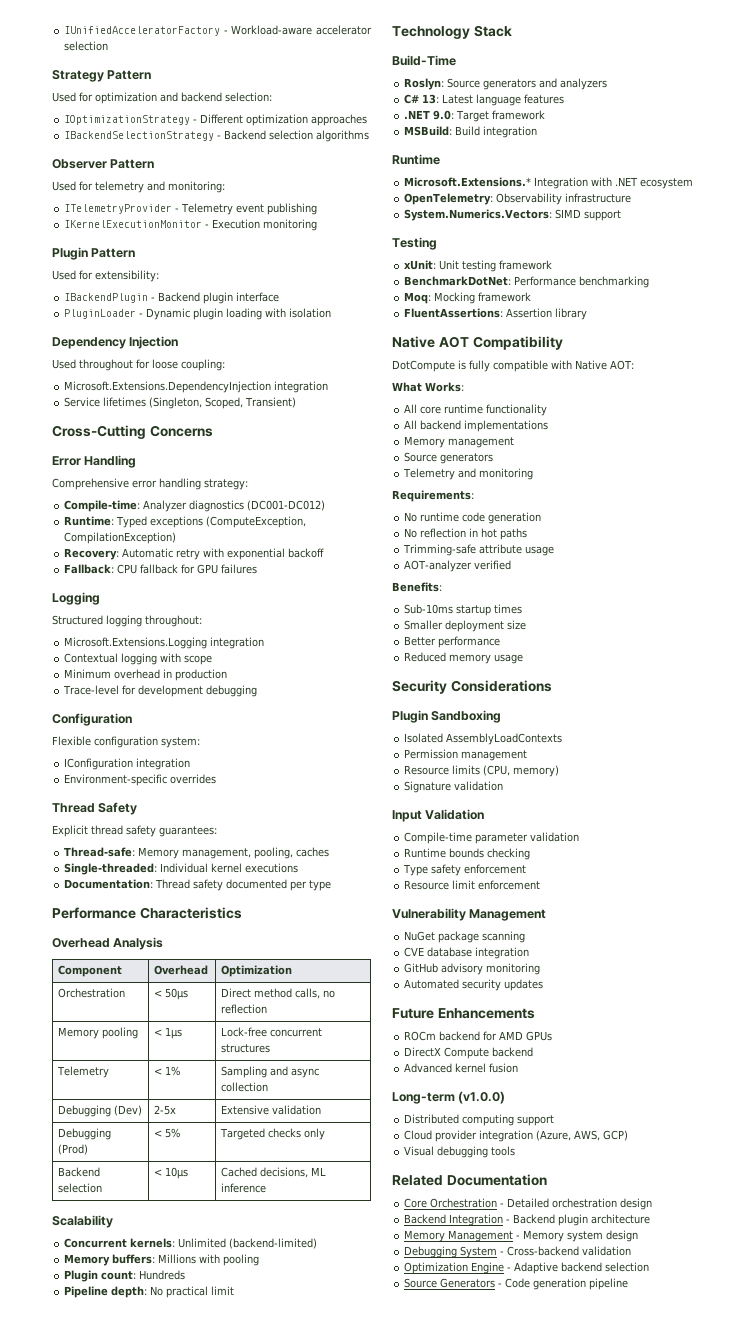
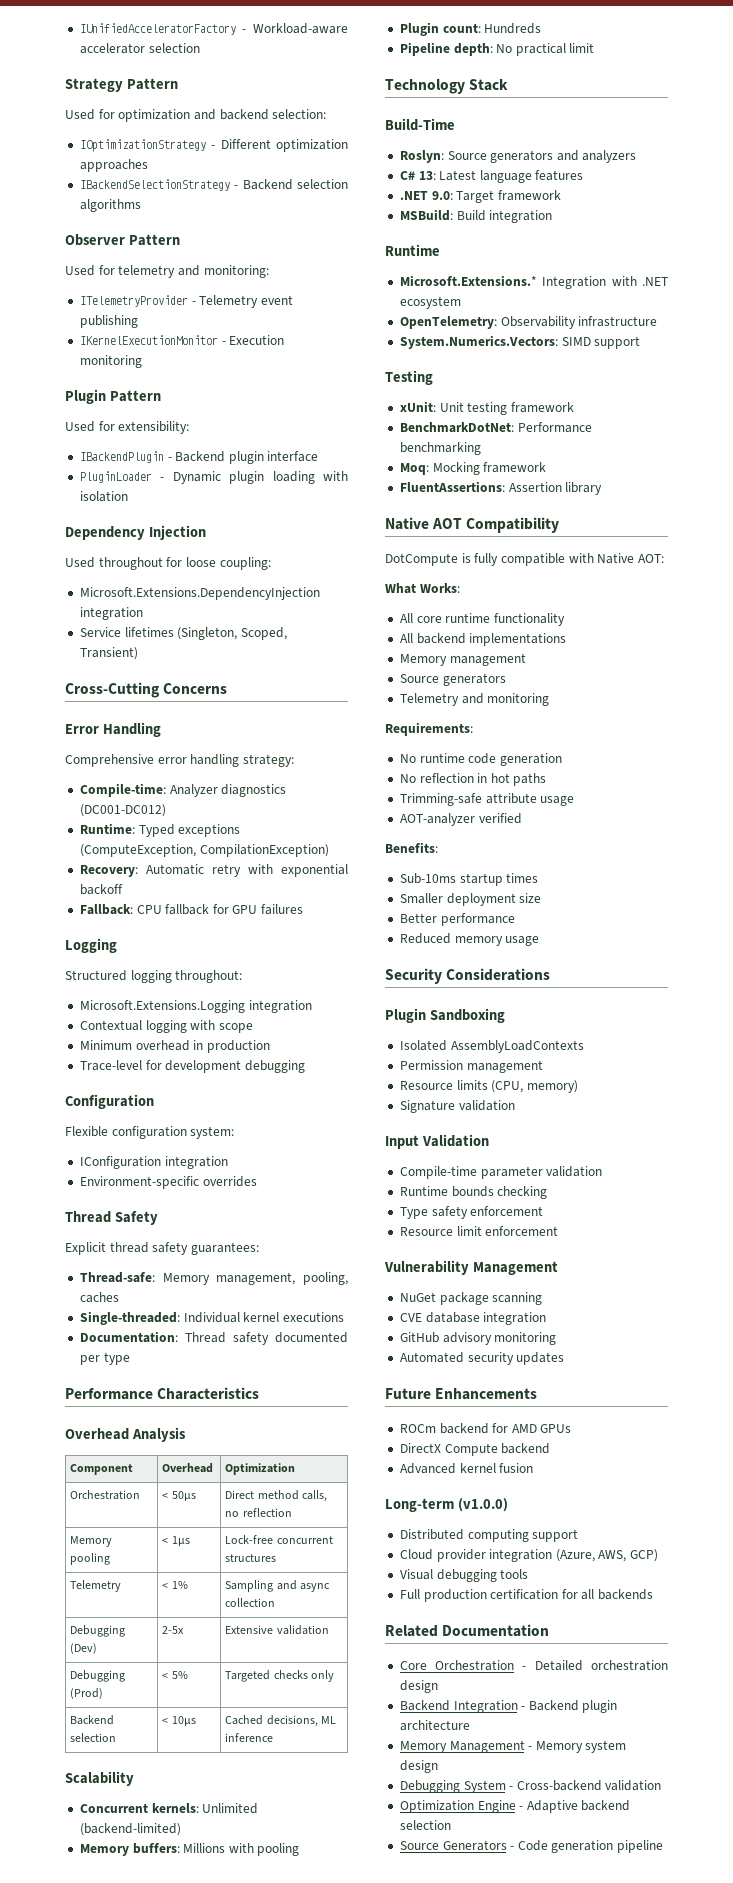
(516, 1151) none -> [399,1589,654,1602] // Full production certification for all backends

